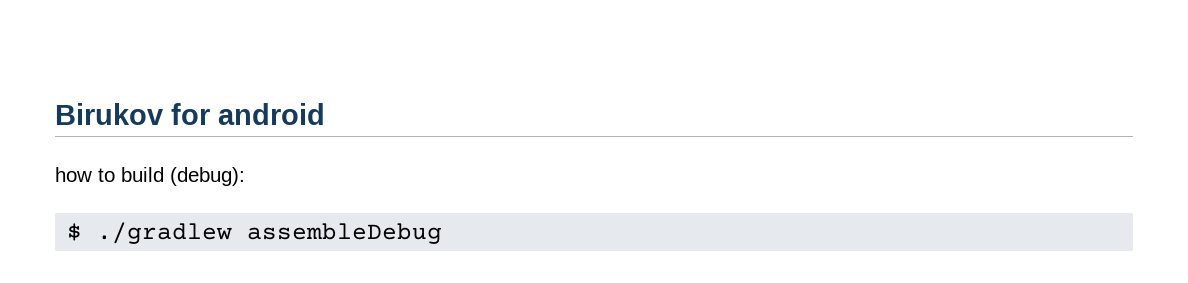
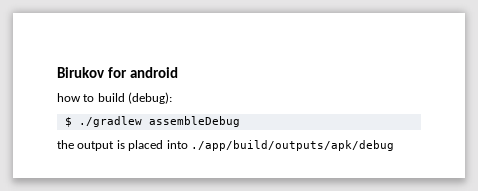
(443, 233) none -> [57,140,394,151] // the output is placed into ./app/build/outputs/apk/debug

